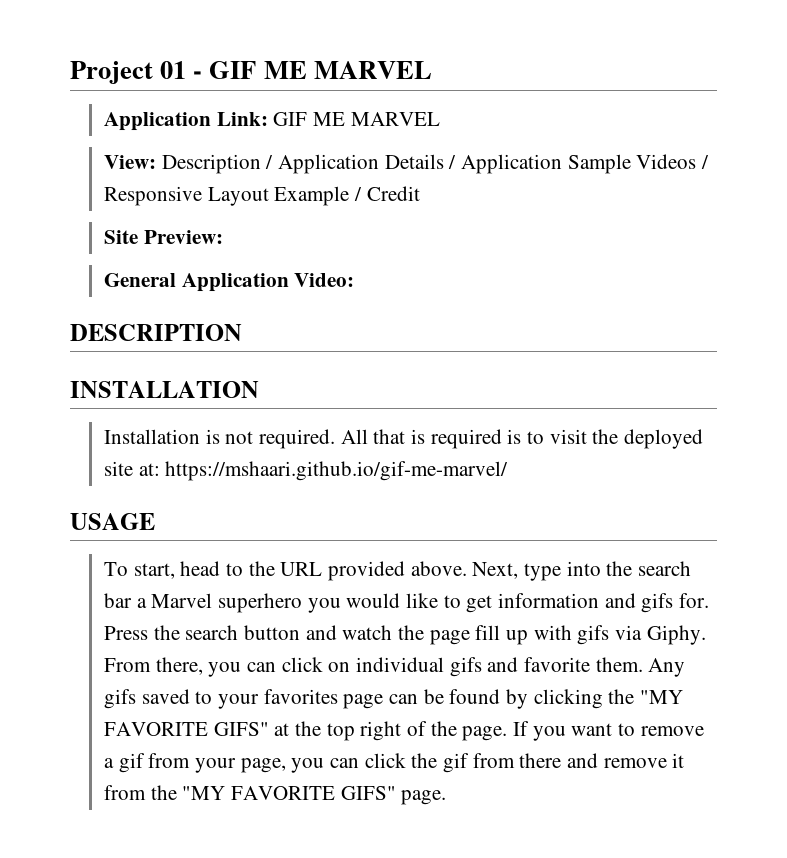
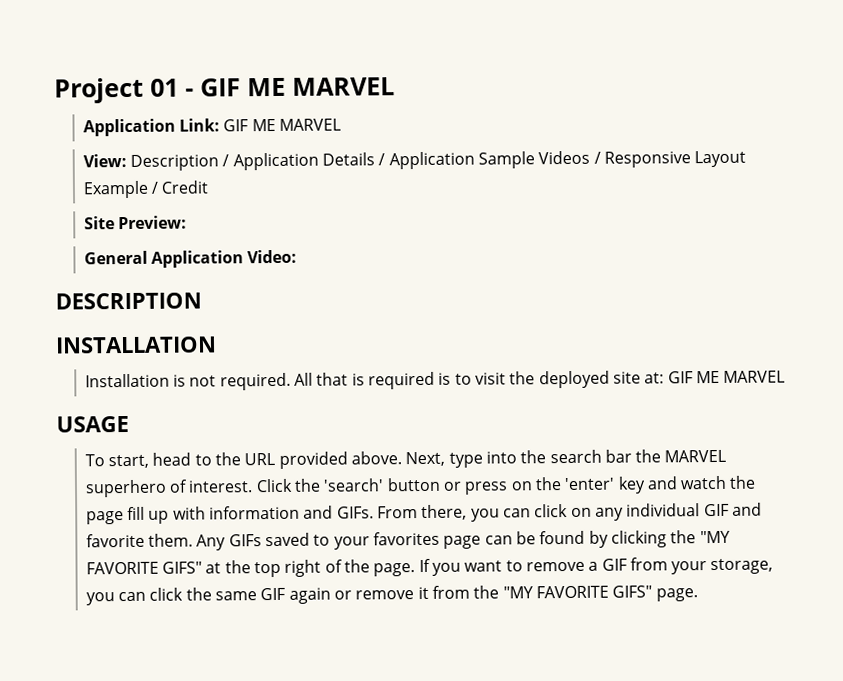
[165,461,509,481] https://mshaari.github.io/gif-me-marvel/ -> [667,370,786,384] GIF ME MARVEL
[136,593,710,613] [103,625,301,640] a Marvel superhero you would like to get information and gifs for. Press the search button -> [635,449,727,463] [84,476,646,498] the MARVEL superhero of interest. Click the 'search' button or press on the 'enter' key
[577,625,706,645] gifs via Giphy. -> [208,505,374,520] information and GIFs.
[356,657,482,677] individual gifs -> [594,503,729,521] any individual GIF
[103,689,136,709] gifs -> [228,534,262,547] GIFs
[118,753,145,773] gif -> [601,558,627,571] GIF
[240,758,286,773] page, -> [710,558,774,575] storage,
[443,753,599,773] gif from there and -> [214,587,352,604] same GIF again or

